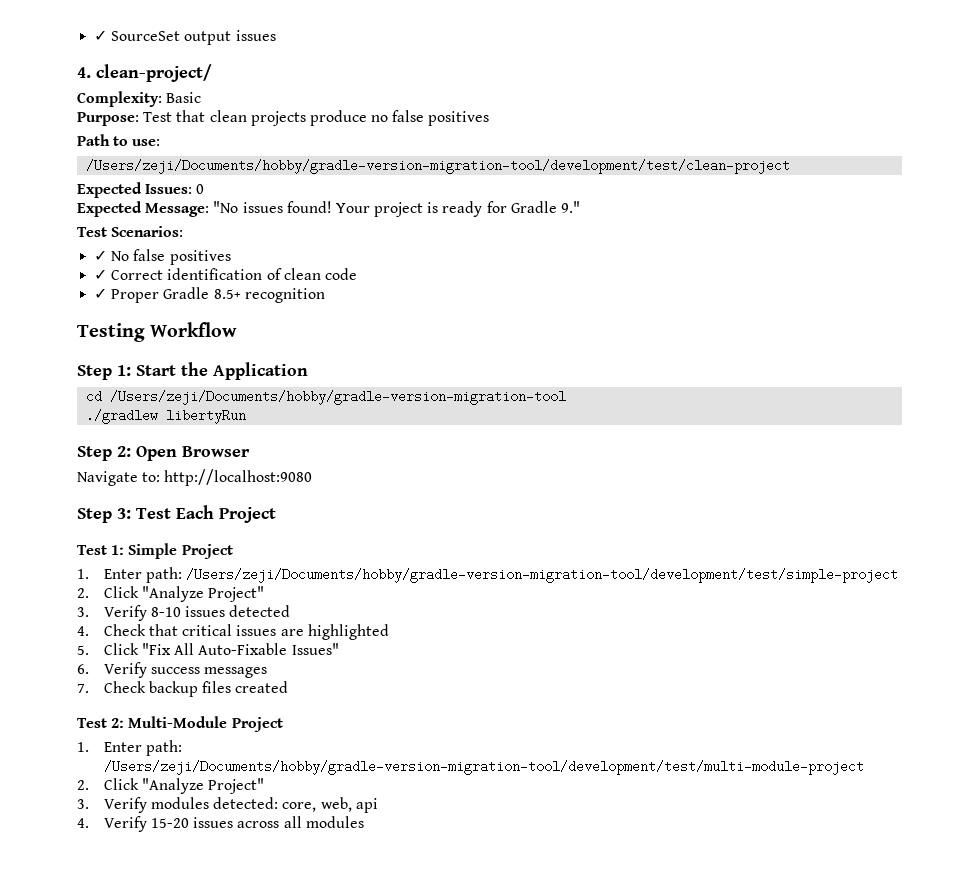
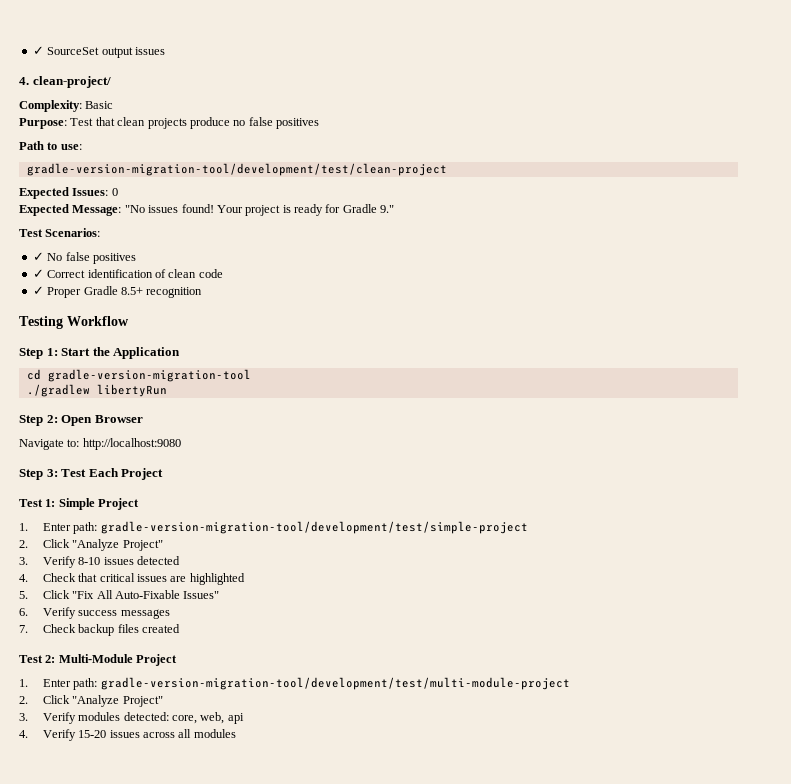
[86,159,791,174] /Users/zeji/Documents/hobby/gradle-version-migration-tool/development/test/clean-project -> [26,163,447,176] gradle-version-migration-tool/development/test/clean-project
[110,390,567,405] /Users/zeji/Documents/hobby/gradle-version-migration-tool -> [47,369,251,382] gradle-version-migration-tool
[186,568,899,583] /Users/zeji/Documents/hobby/gradle-version-migration-tool/development/test/simple-project -> [100,521,528,534] gradle-version-migration-tool/development/test/simple-project
[103,760,864,775] /Users/zeji/Documents/hobby/gradle-version-migration-tool/development/test/multi-module-project -> [100,677,570,690] gradle-version-migration-tool/development/test/multi-module-project

